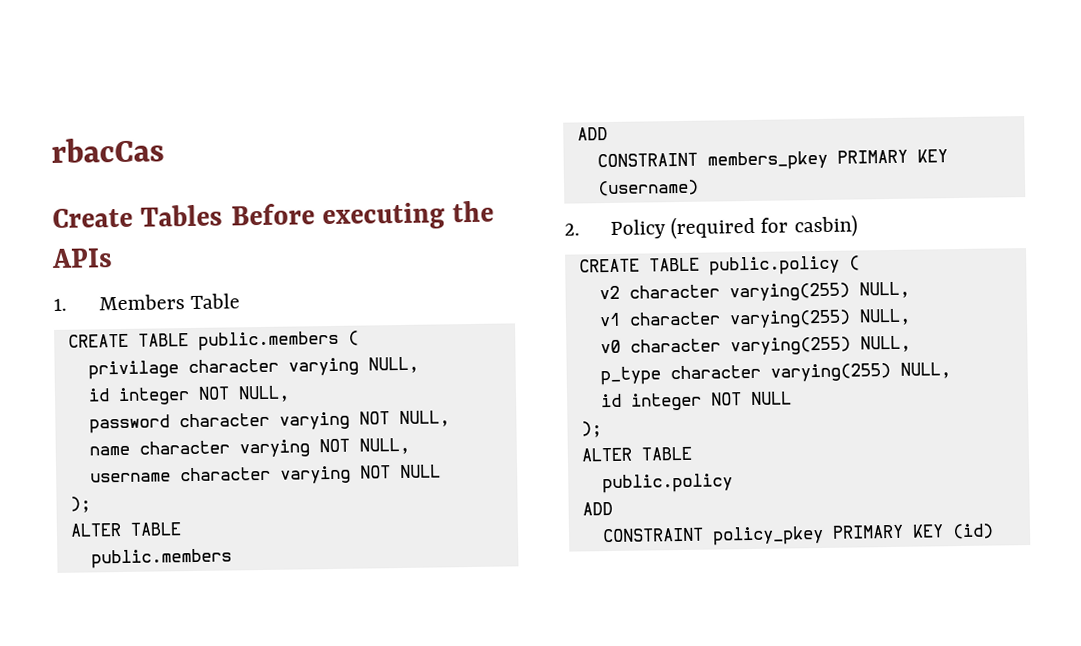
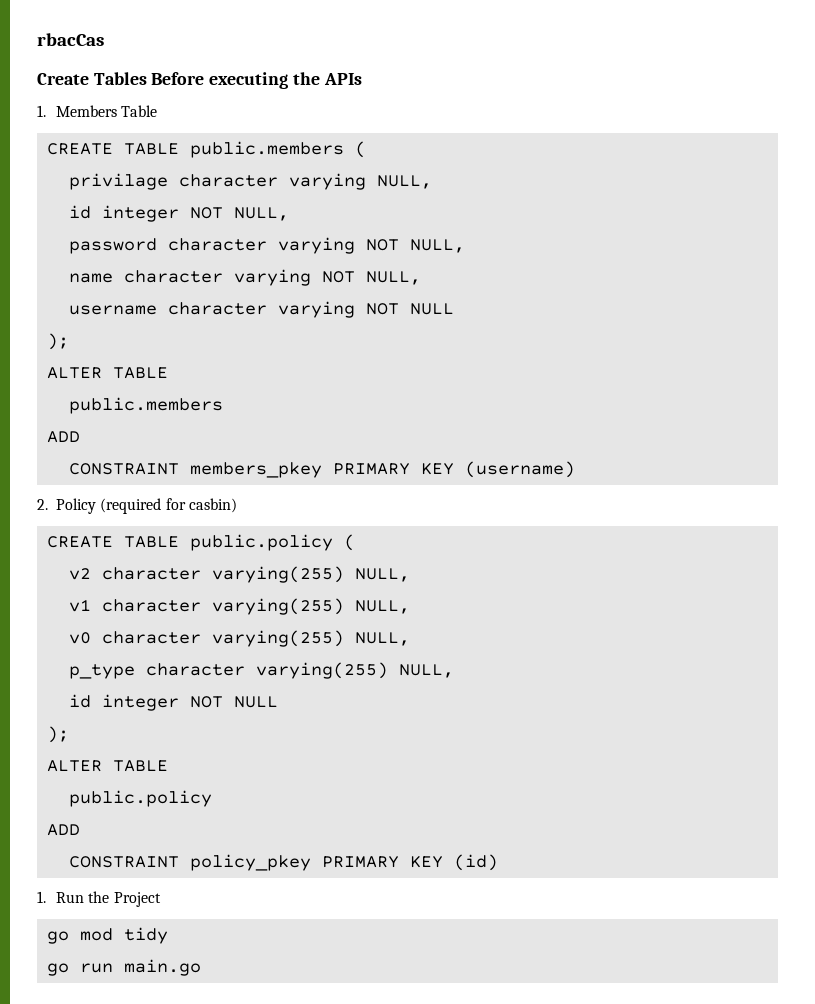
(994, 531) none -> [37,891,161,907] [46,927,168,944] [46,959,201,976] // 1. Run the Project // go mod tidy // go run main.go

